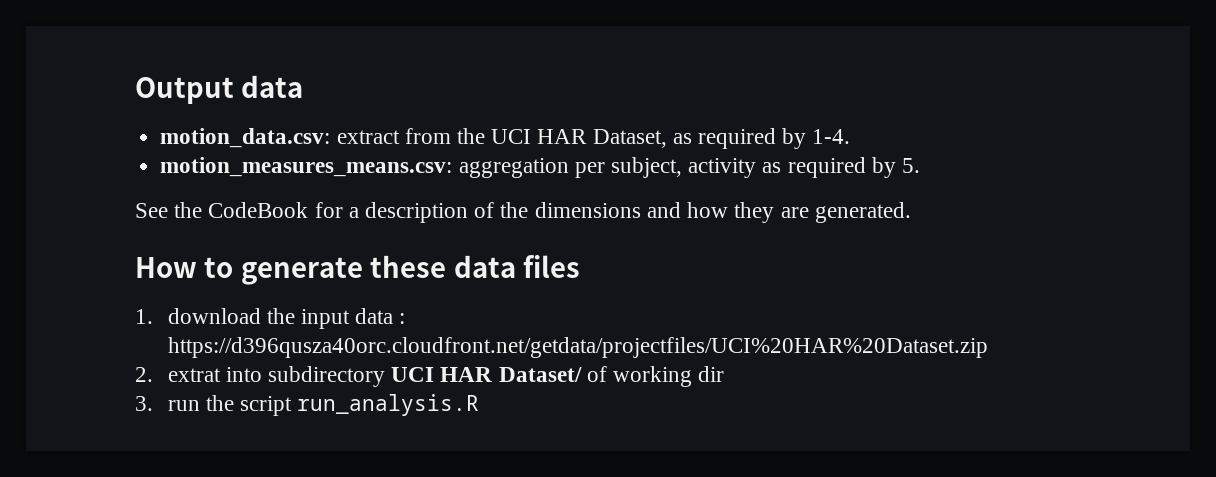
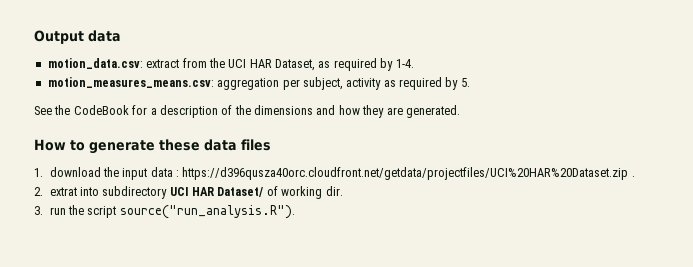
(988, 347) none -> [631,176,635,177] .
[698,366,725,382] dir -> [325,186,343,196] dir.
[297,394,480,416] run_analysis.R -> [119,205,295,219] source("run_analysis.R").

